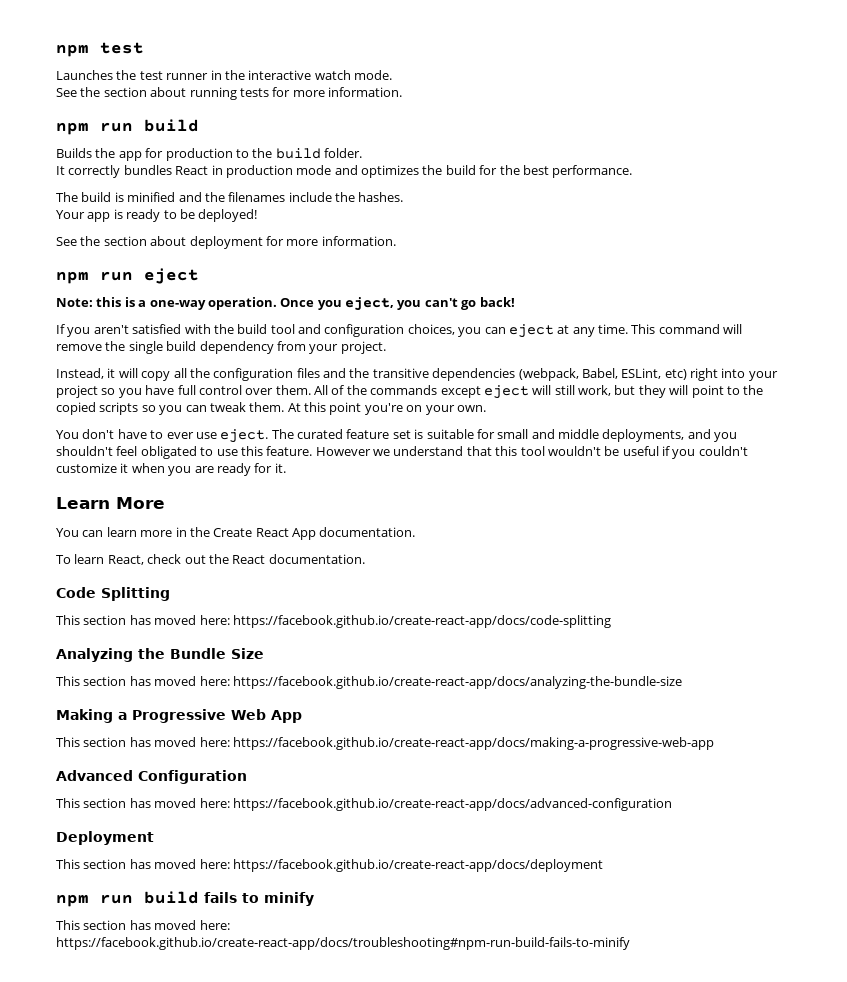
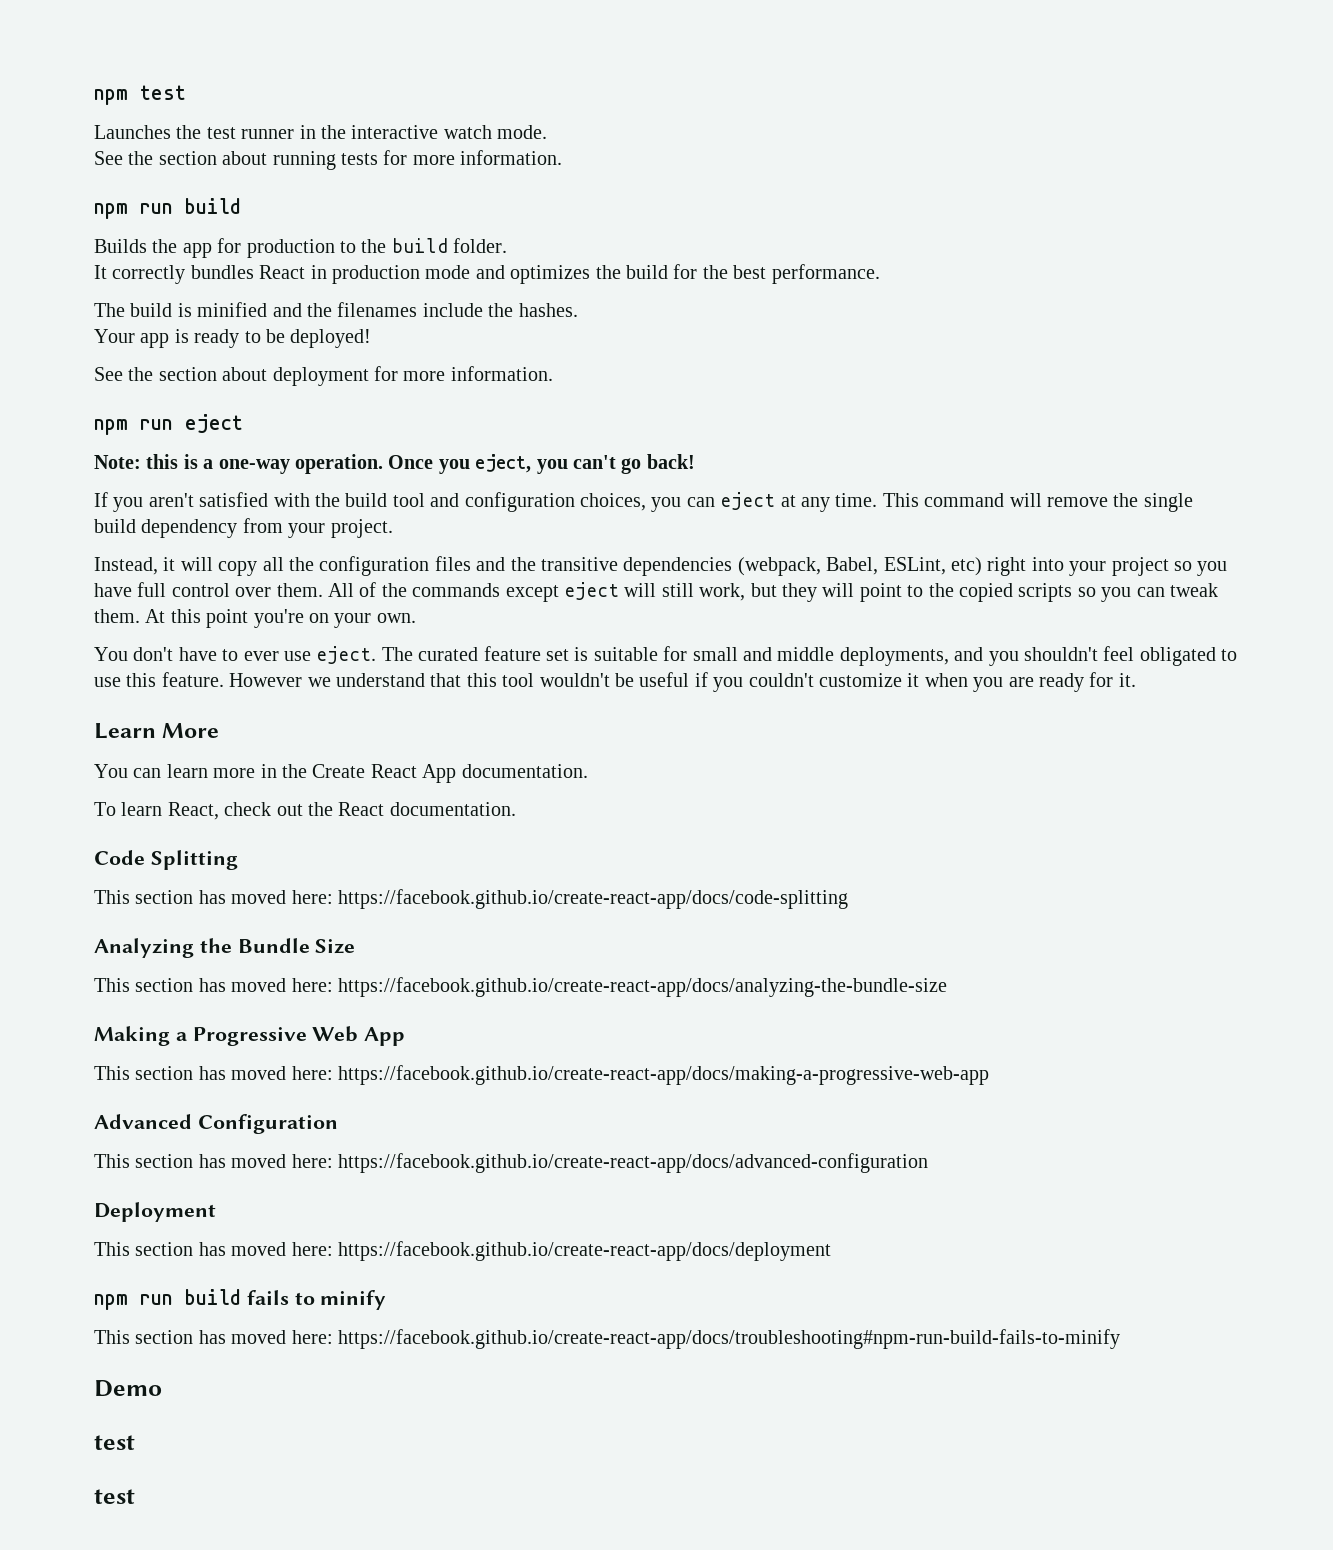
(630, 943) none -> [94,1380,162,1397] [94,1435,135,1450] [94,1489,135,1504] // Demo // test // test

